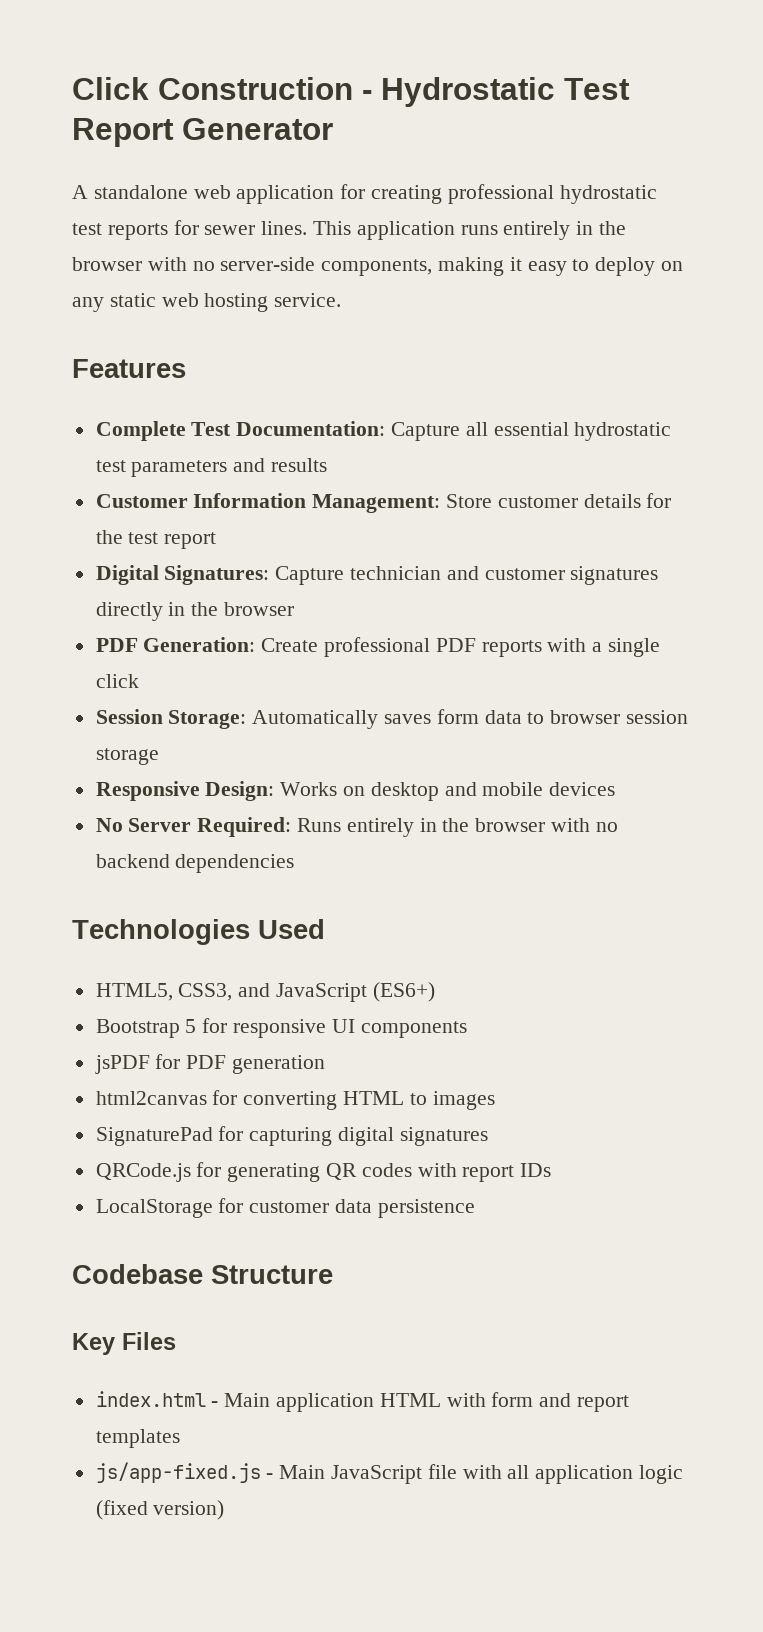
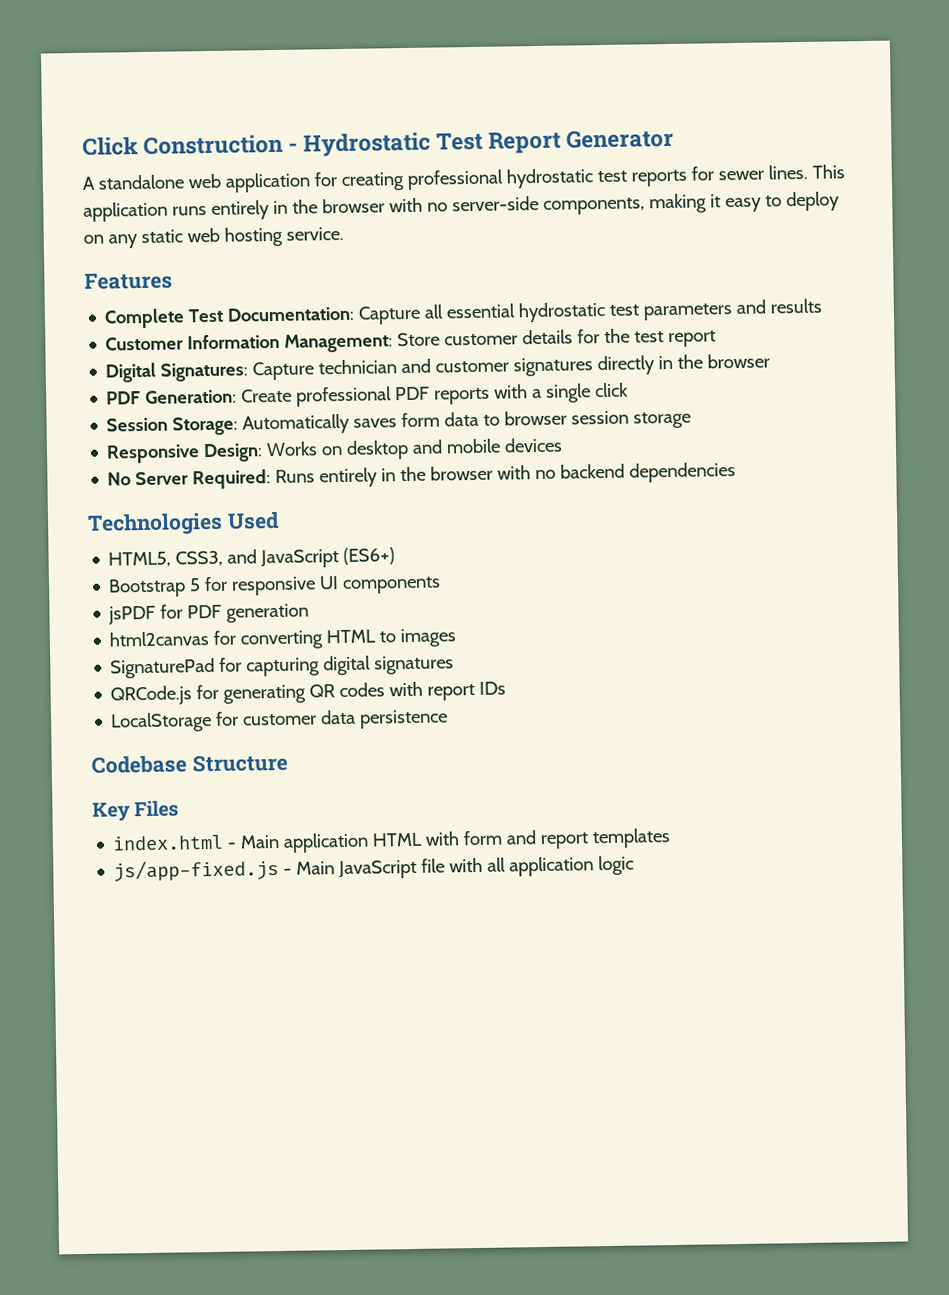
[95,1500,225,1520] (fixed version) -> (635, 865) none

